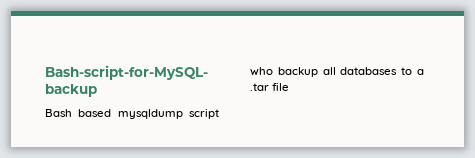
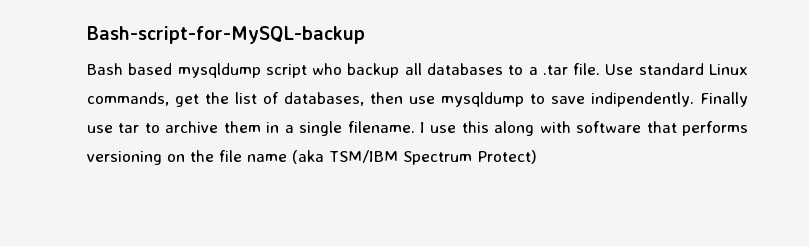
[272,83,290,91] file -> [573,63,749,75] [87,92,748,107] [87,121,748,136] [87,150,537,165] file. Use standard Linux commands, get the list of databases, then use mysqldump to save indipendently. Finally use tar to archive them in a single filename. I use this along with software that performs versioning on the file name (aka TSM/IBM Spectrum Protect)

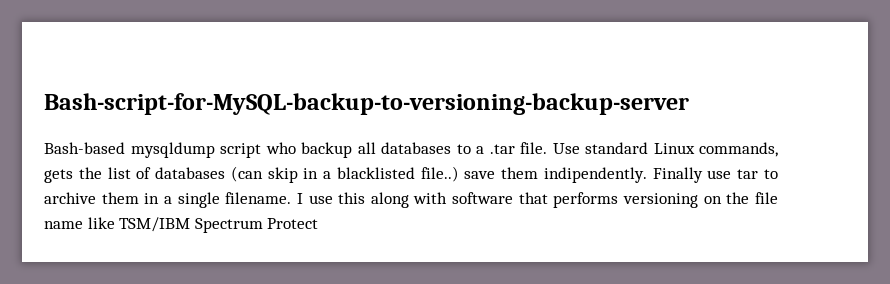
[87,26,365,44] [87,63,173,75] Bash-script-for-MySQL-backup // Bash based -> [44,93,689,115] [44,142,125,154] Bash-script-for-MySQL-backup-to-versioning-backup-server // Bash-based
[175,94,199,107] get -> [44,169,73,183] gets
[284,92,585,107] databases, then use mysqldump to save -> [155,166,539,183] databases (can skip in a blacklisted file..) save them
[292,150,324,164] (aka -> [87,217,115,229] like
[477,150,537,164] Protect) -> [267,218,319,229] Protect

